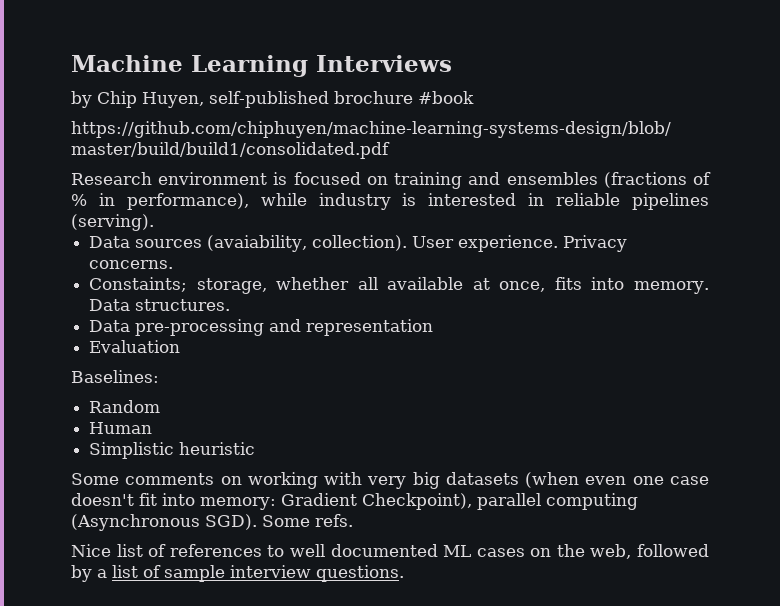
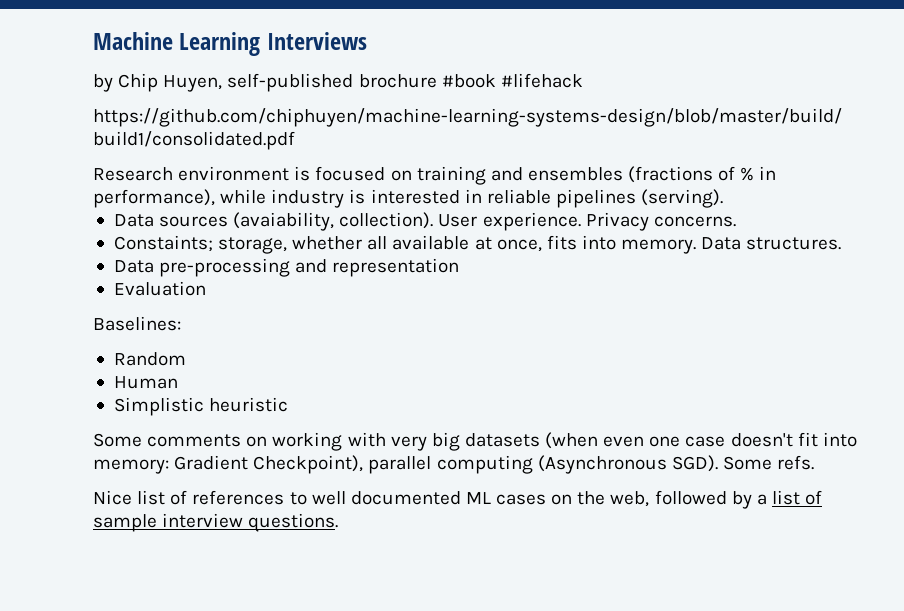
(474, 97) none -> [500,73,583,88] #lifehack

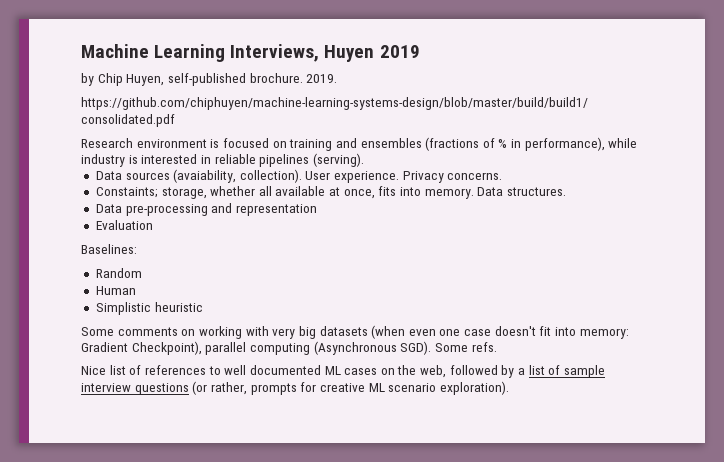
[266,32,367,50] Interviews -> [230,44,420,62] Interviews, Huyen 2019
[358,73,583,88] brochure #book #lifehack -> [249,73,338,83] brochure. 2019.
[248,513,339,532] questions. -> [134,381,509,395] questions (or rather, prompts for creative ML scenario exploration).

